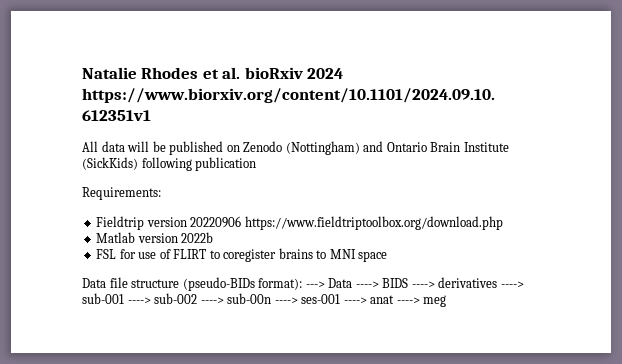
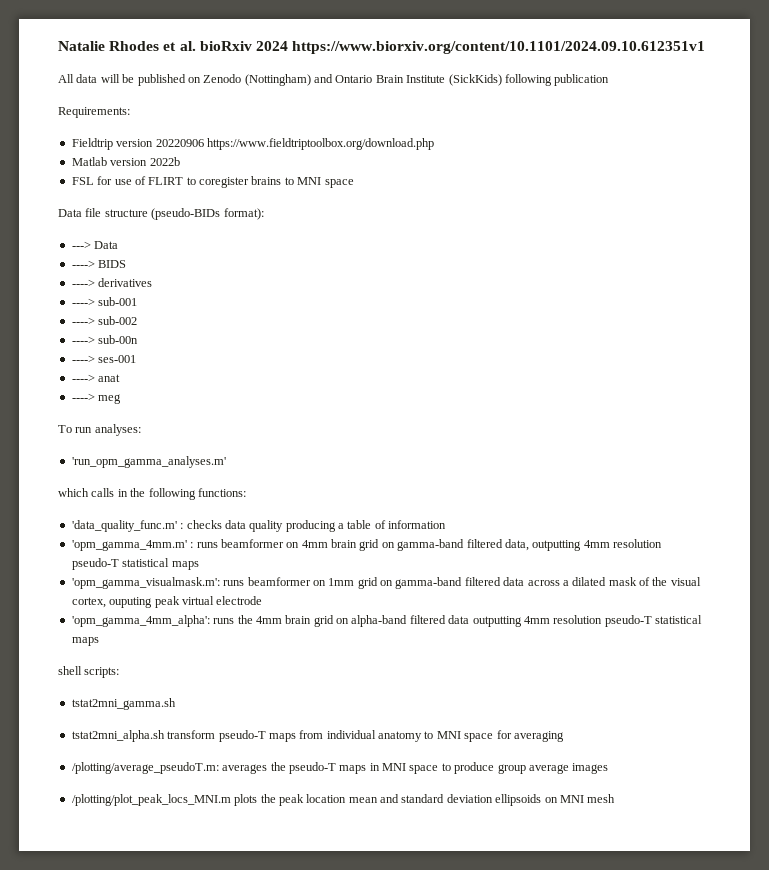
(303, 284) none -> (264, 214) //
(353, 283) none -> (119, 245) //
(409, 283) none -> (127, 264) //
(498, 282) none -> (153, 282) //
(124, 298) none -> (138, 301) //
(198, 298) none -> (138, 320) //
(272, 298) none -> (139, 339) //
(341, 299) none -> (137, 359) //
(395, 299) none -> (121, 378) //
(447, 301) none -> [58,424,141,436] [71,456,226,468] [58,488,246,500] [71,520,447,532] [71,539,662,551] [71,558,199,570] [71,577,701,589] [71,596,263,608] [71,615,702,627] [71,637,99,646] [58,666,120,678] [71,698,176,710] [71,730,564,742] [71,762,609,774] [71,794,616,806] // To run analyses: // 'run_opm_gamma_analyses.m' // which calls in the following functions: // 'data_quality_func.m' : checks data quality producing a table of information // 'opm_gamma_4mm.m' : runs beamformer on 4mm brain grid on gamma-band filtered data, outputting 4mm resolution pseudo-T statistical maps // 'opm_gamma_visualmask.m': runs beamformer on 1mm grid on gamma-band filtered data across a dilated mask of the visual cortex, ouputing peak virtual electrode // 'opm_gamma_4mm_alpha': runs the 4mm brain grid on alpha-band filtered data outputting 4mm resolution pseudo-T statistical maps // shell scripts: // tstat2mni_gamma.sh // tstat2mni_alpha.sh transform pseudo-T maps from individual anatomy to MNI space for averaging // /plotting/average_pseudoT.m: averages the pseudo-T maps in MNI space to produce group average images // /plotting/plot_peak_locs_MNI.m plots the peak location mean and standard deviation ellipsoids on MNI mesh

